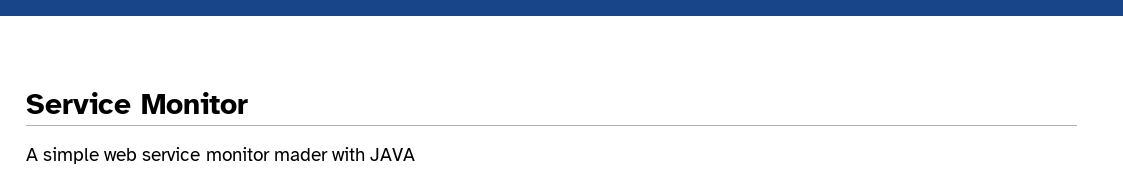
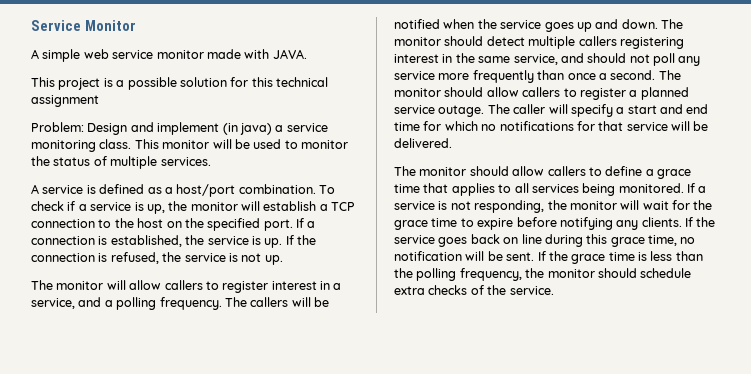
[273,147,415,161] mader with JAVA -> [206,49,307,59] [31,77,328,90] [31,95,99,107] [31,122,328,135] [31,139,348,152] [31,156,211,169] [31,184,335,197] [31,201,356,214] [31,218,316,231] [31,235,316,248] [31,252,283,265] [31,280,342,293] [31,297,329,310] [394,19,683,32] [394,36,684,49] [394,53,701,66] [394,70,681,83] [394,87,689,100] [394,104,709,117] [394,121,709,131] [394,138,452,148] [394,166,691,179] [394,183,707,196] [394,200,713,213] [394,217,716,230] [394,234,696,247] [394,251,703,264] [394,268,692,281] [394,285,554,295] made with JAVA. // This project is a possible solution for this technical assignment // Problem: Design and implement (in java) a service monitoring class. This monitor will be used to monitor the status of multiple services. // A service is defined as a host/port combination. To check if a service is up, the monitor will establish a TCP connection to the host on the specified port. If a connection is established, the service is up. If the connection is refused, the service is not up. // The monitor will allow callers to register interest in a service, and a polling frequency. The callers will be notified when the service goes up and down. The monitor should detect multiple callers registering interest in the same service, and should not poll any service more frequently than once a second. The monitor should allow callers to register a planned service outage. The caller will specify a start and end time for which no notifications for that service will be delivered. // The monitor should allow callers to define a grace time that applies to all services being monitored. If a service is not responding, the monitor will wait for the grace time to expire before notifying any clients. If the service goes back on line during this grace time, no notification will be sent. If the grace time is less than the polling frequency, the monitor should schedule extra checks of the service.

